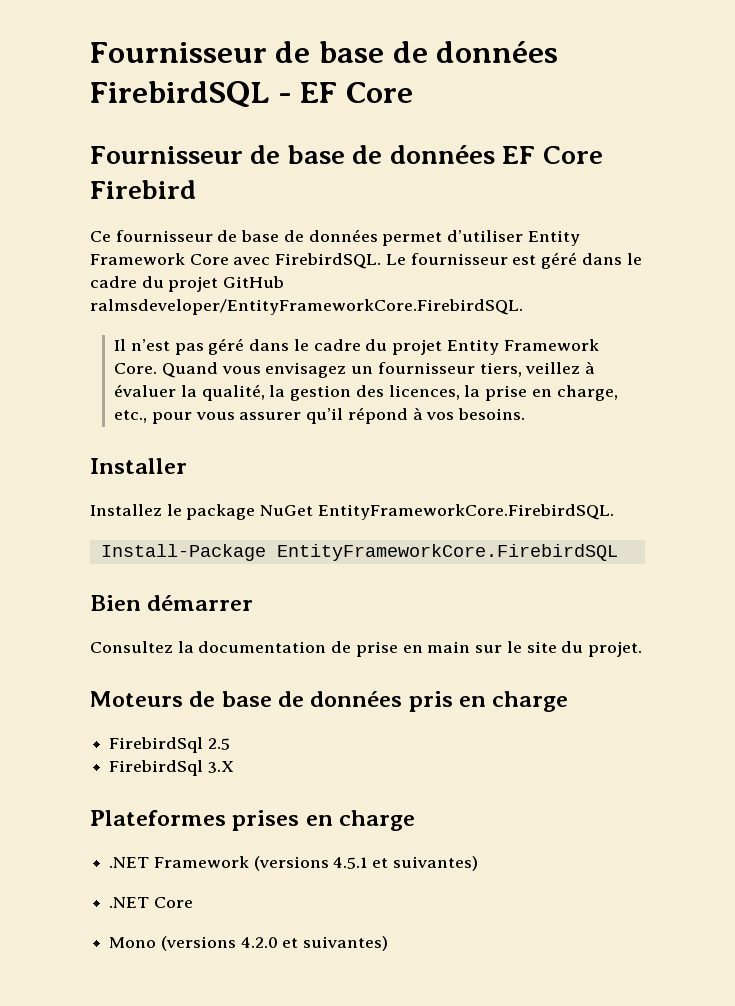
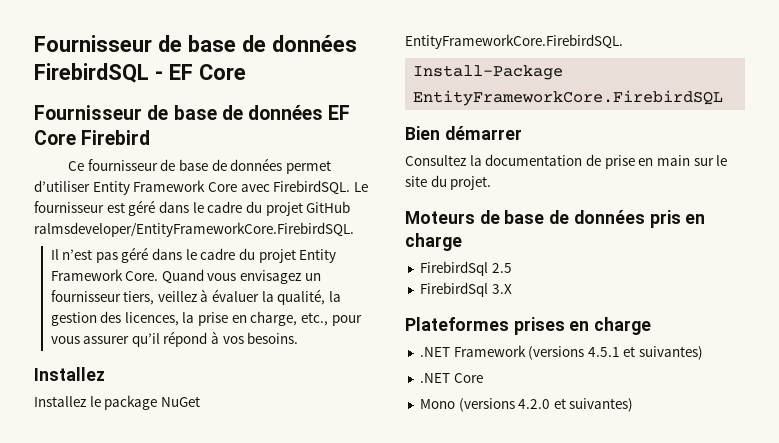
[90,458,187,474] Installer -> [34,367,105,381] Installez

